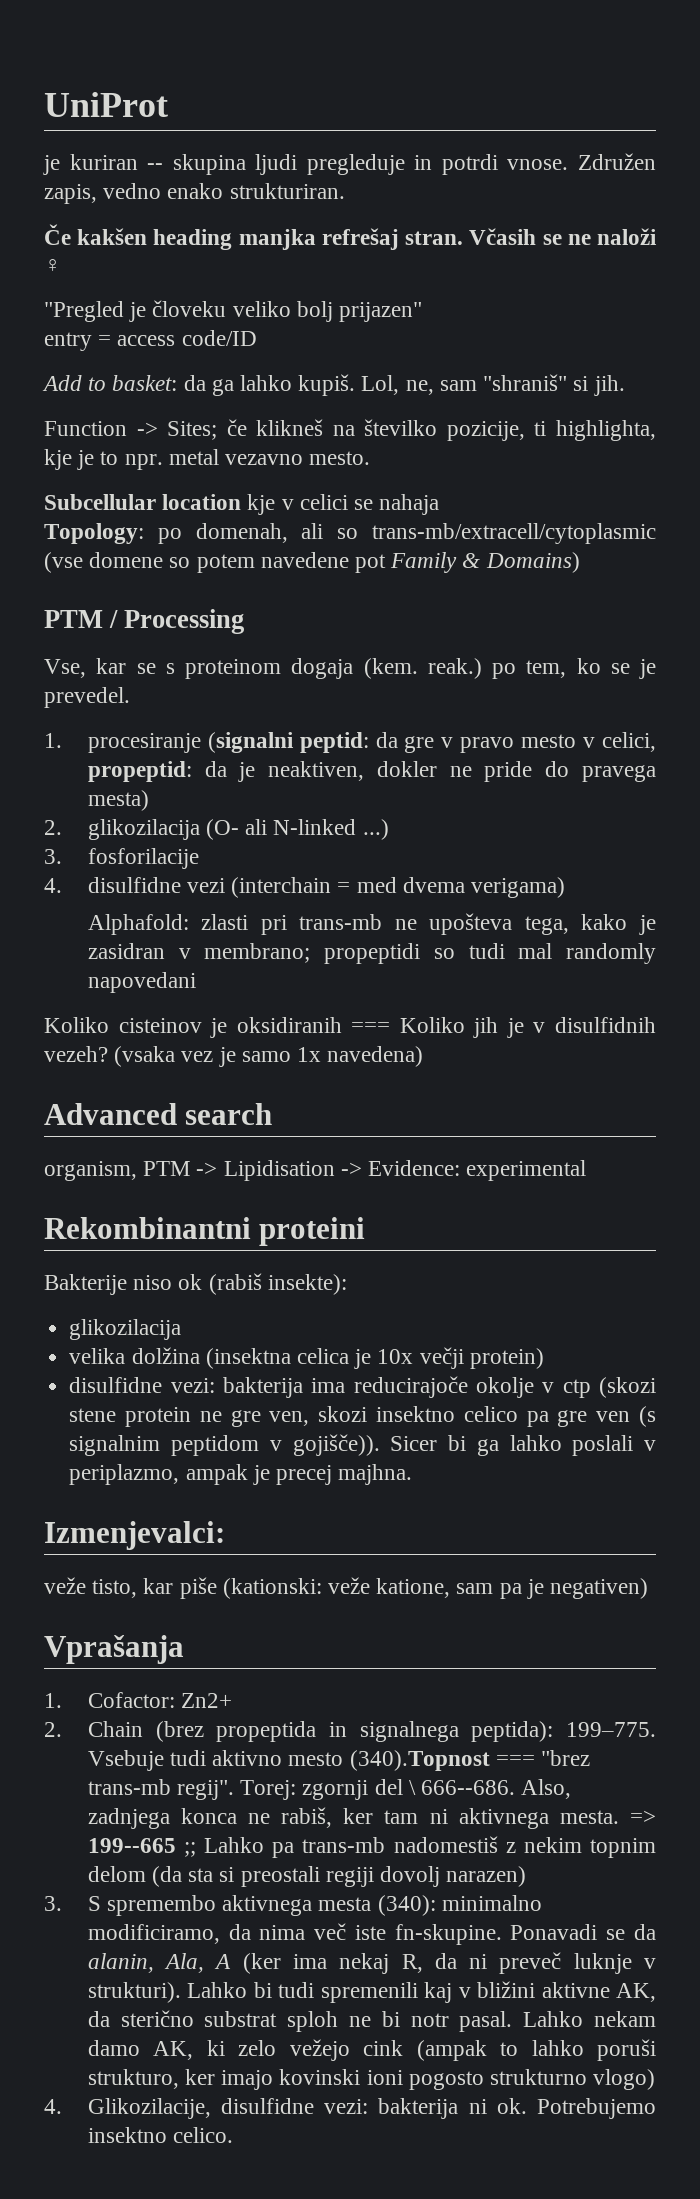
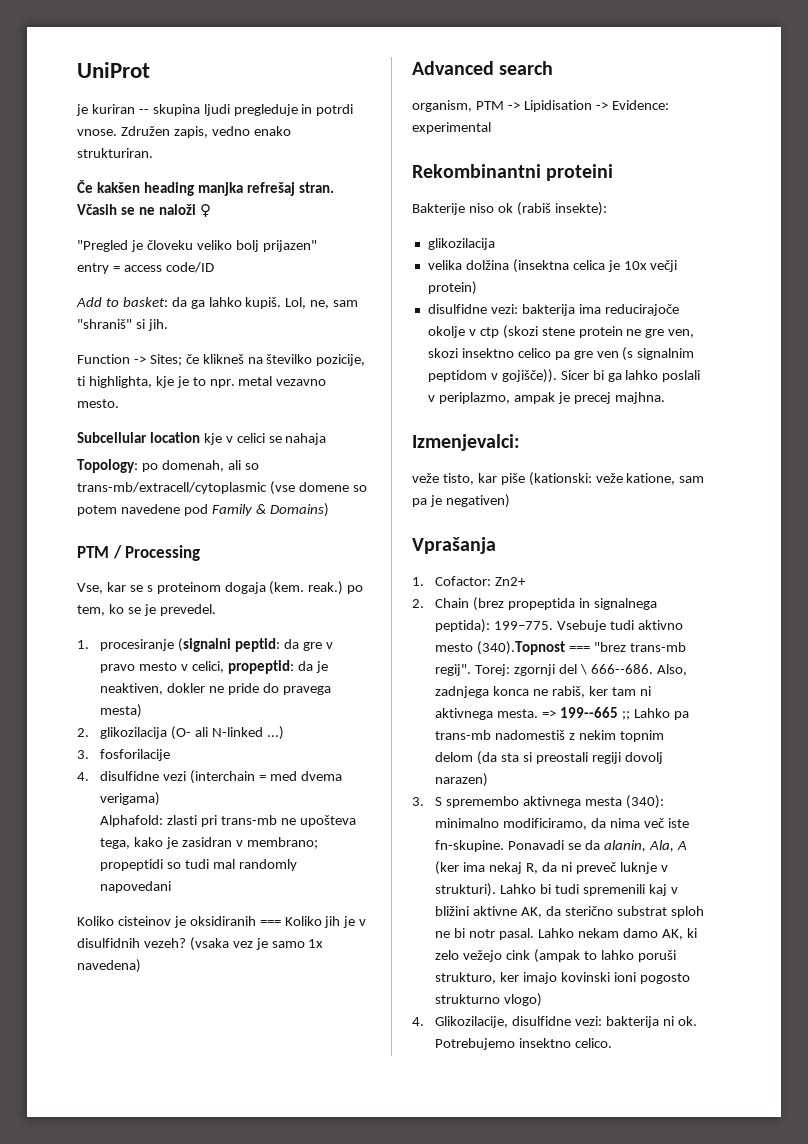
[355,554,387,573] pot -> [183,504,208,516] pod

